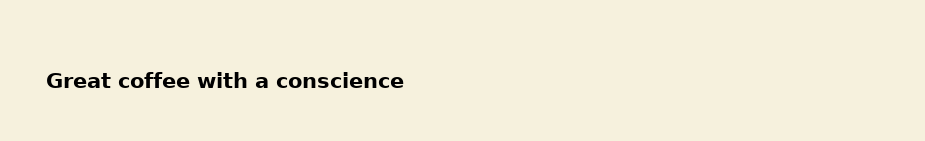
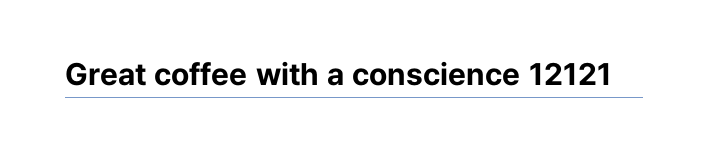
(404, 80) none -> [528,62,612,85] 12121

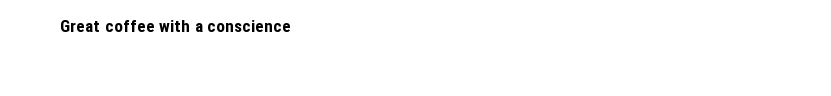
[528,62,612,85] 12121 -> (292, 26) none

